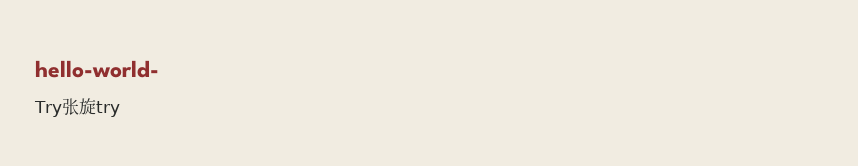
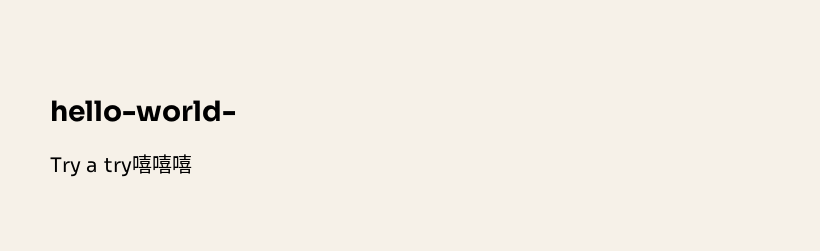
[61,98,120,117] 张旋try -> [86,154,192,177] a try嘻嘻嘻

